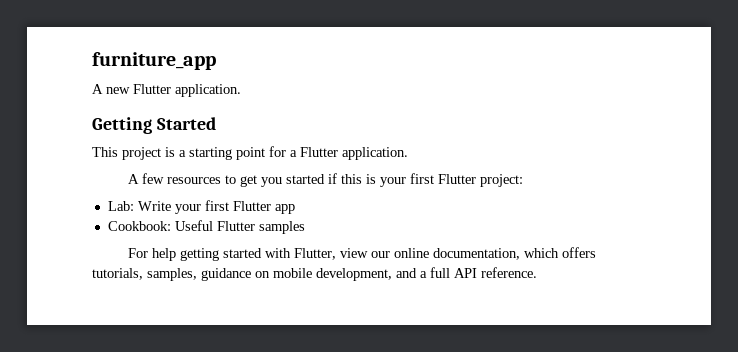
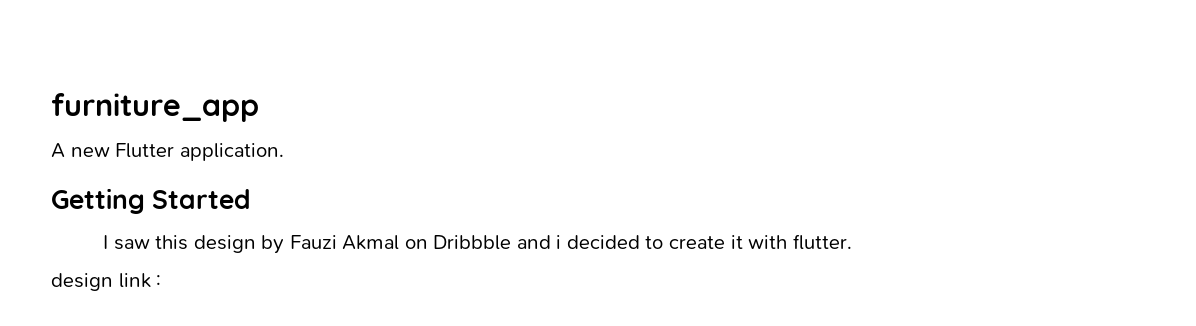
[92,146,408,160] [127,173,523,187] [107,200,295,214] [107,220,305,234] [127,247,596,261] [92,267,537,281] This project is a starting point for a Flutter application. // A few resources to get you started if this is your first Flutter project: // Lab: Write your first Flutter app // Cookbook: Useful Flutter samples // For help getting started with Flutter, view our online documentation, which offers tutorials, samples, guidance on mobile development, and a full API reference. -> [103,234,852,254] [51,273,162,291] I saw this design by Fauzi Akmal on Dribbble and i decided to create it with flutter. // design link :

